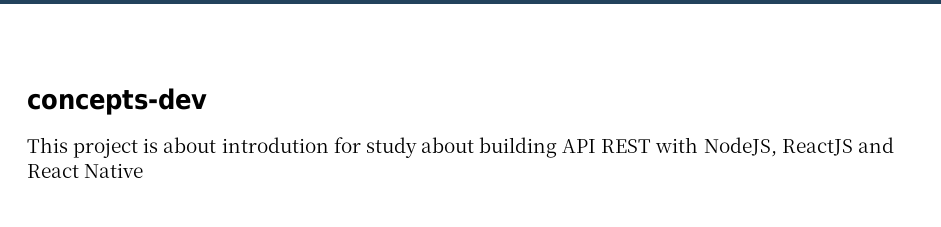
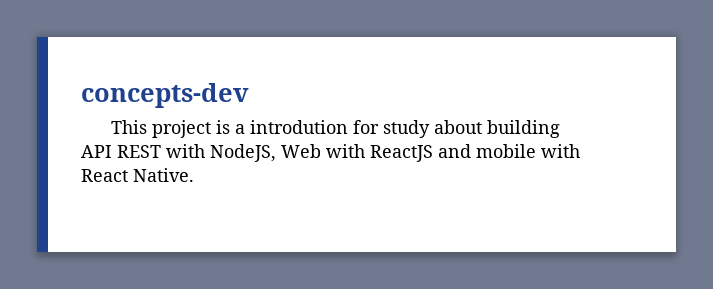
[163,137,217,153] about -> [235,124,246,134] a
[781,137,894,156] [27,163,144,178] ReactJS and React Native -> [281,144,580,162] [81,168,194,182] Web with ReactJS and mobile with React Native.

